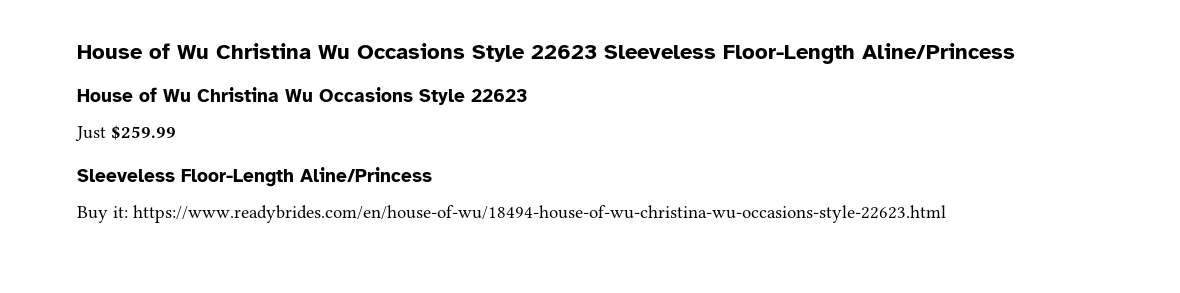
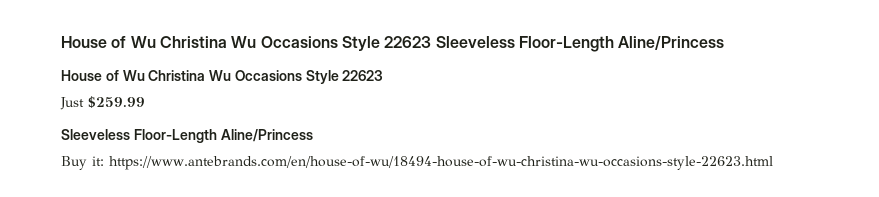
[133,205,946,223] https://www.readybrides.com/en/house-of-wu/18494-house-of-wu-christina-wu-occasions-style-22623.html -> [109,156,773,170] https://www.antebrands.com/en/house-of-wu/18494-house-of-wu-christina-wu-occasions-style-22623.html

